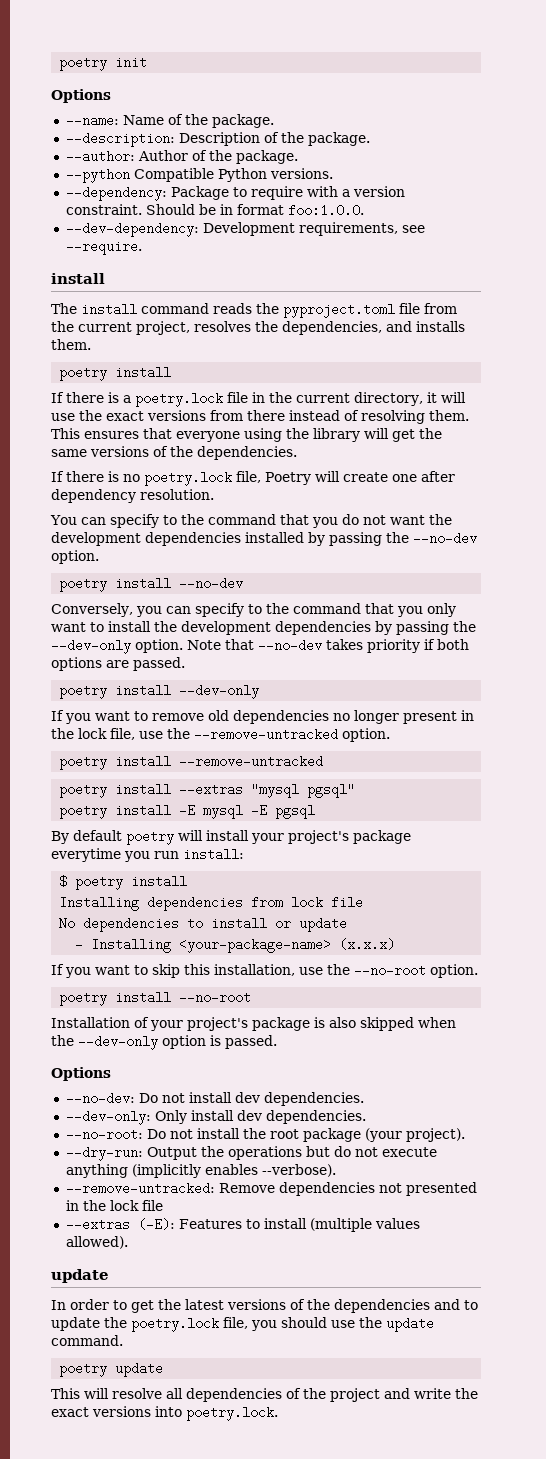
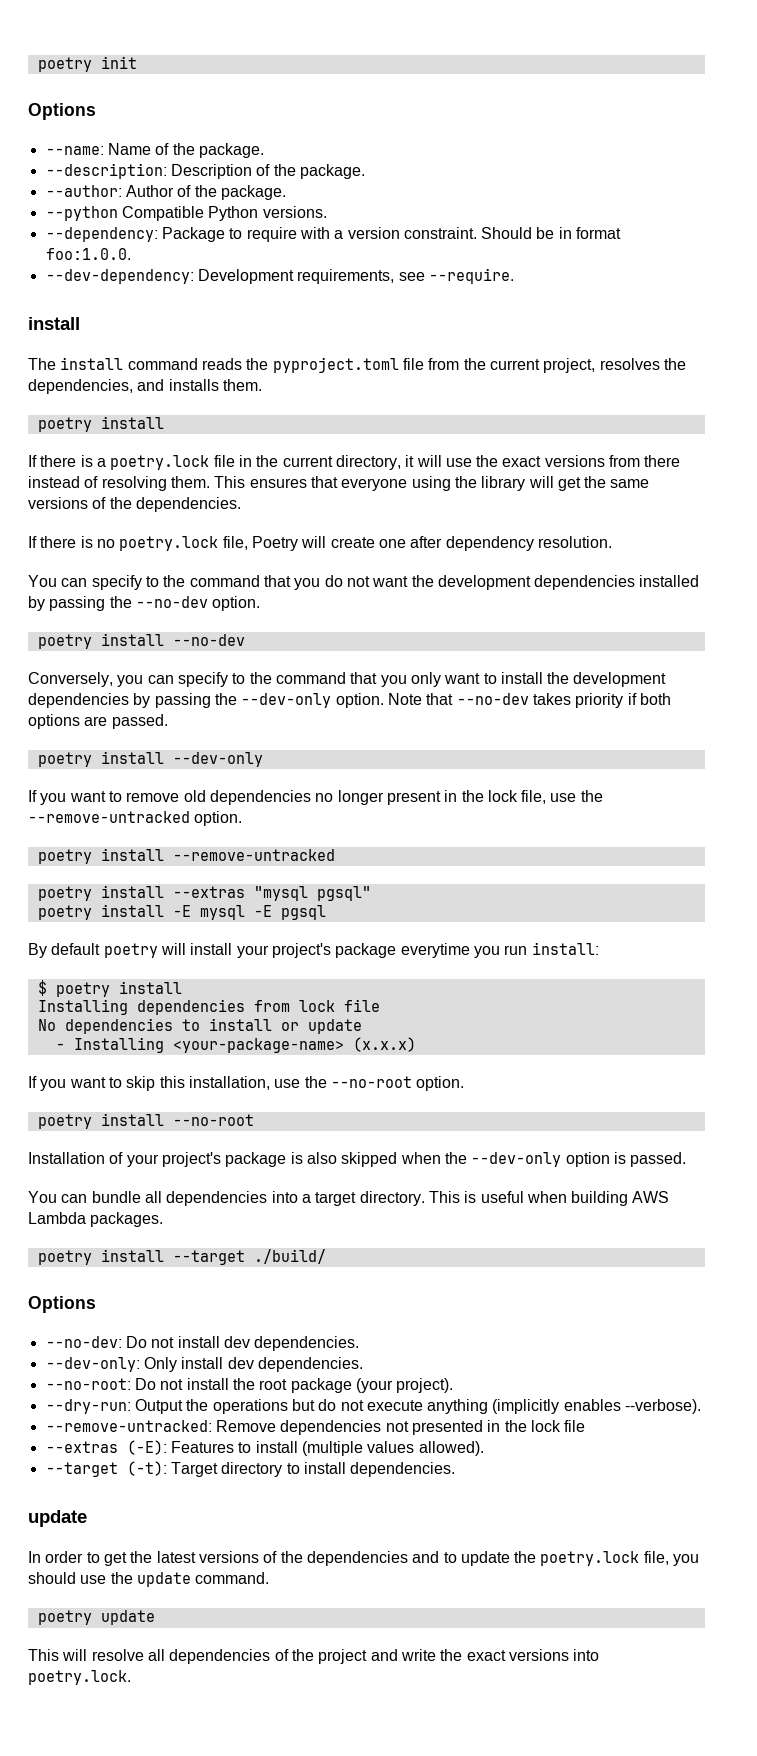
(277, 1042) none -> [28,1191,670,1206] [28,1212,164,1227] [37,1249,326,1265] // You can bundle all dependencies into a target directory. This is useful when building AWS Lambda packages. // poetry install --target ./build/
(128, 1242) none -> [45,1461,456,1477] // --target (-t): Target directory to install dependencies.

